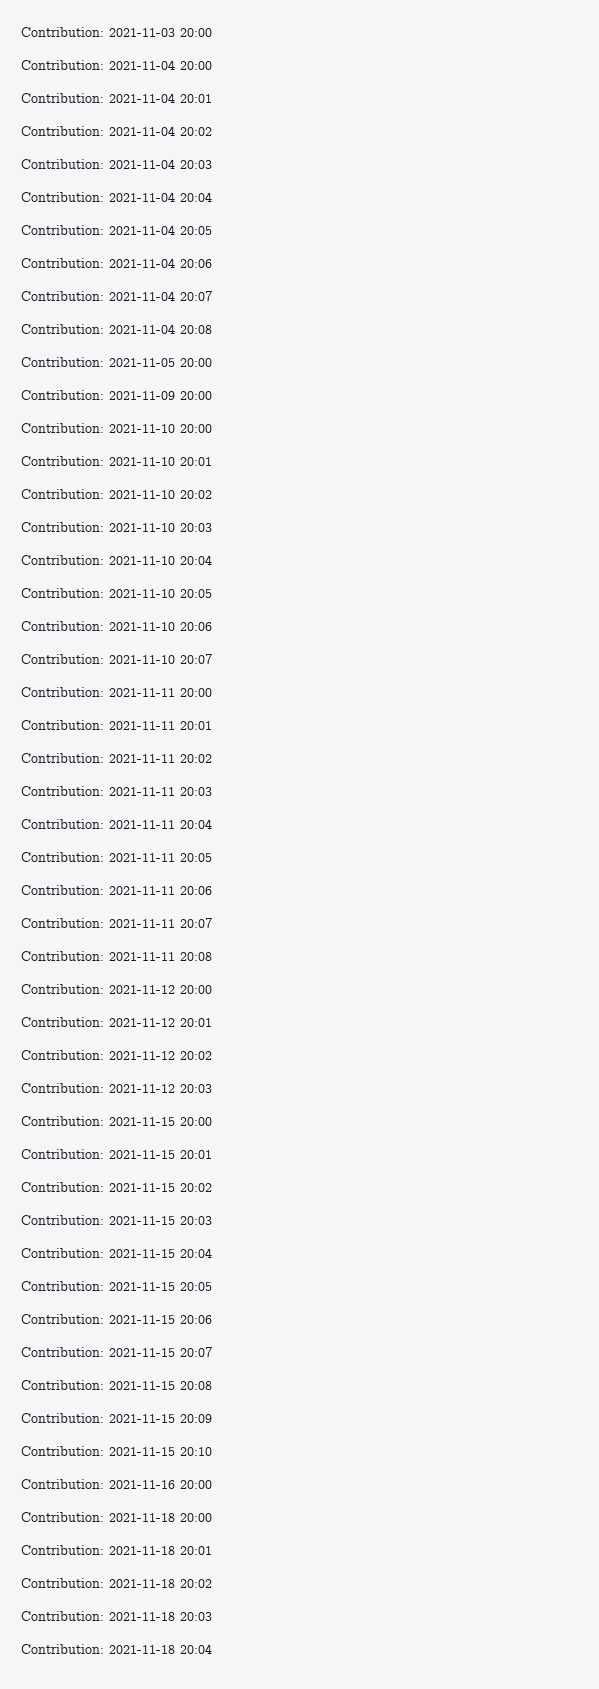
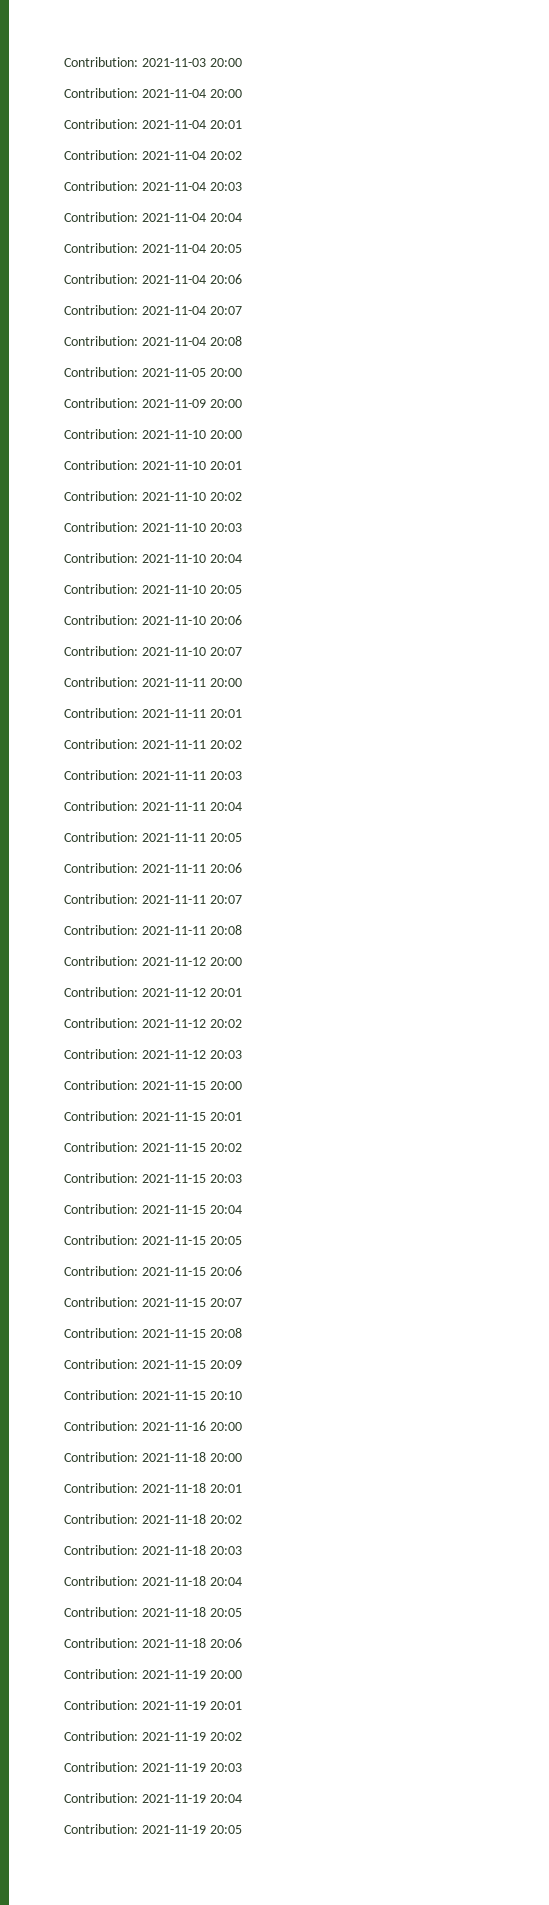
(212, 1649) none -> [64,1607,242,1617] [64,1638,242,1648] [64,1669,242,1679] [64,1700,242,1710] [64,1731,242,1741] [64,1762,242,1772] [64,1793,242,1803] [64,1824,242,1834] // Contribution: 2021-11-18 20:05 // Contribution: 2021-11-18 20:06 // Contribution: 2021-11-19 20:00 // Contribution: 2021-11-19 20:01 // Contribution: 2021-11-19 20:02 // Contribution: 2021-11-19 20:03 // Contribution: 2021-11-19 20:04 // Contribution: 2021-11-19 20:05

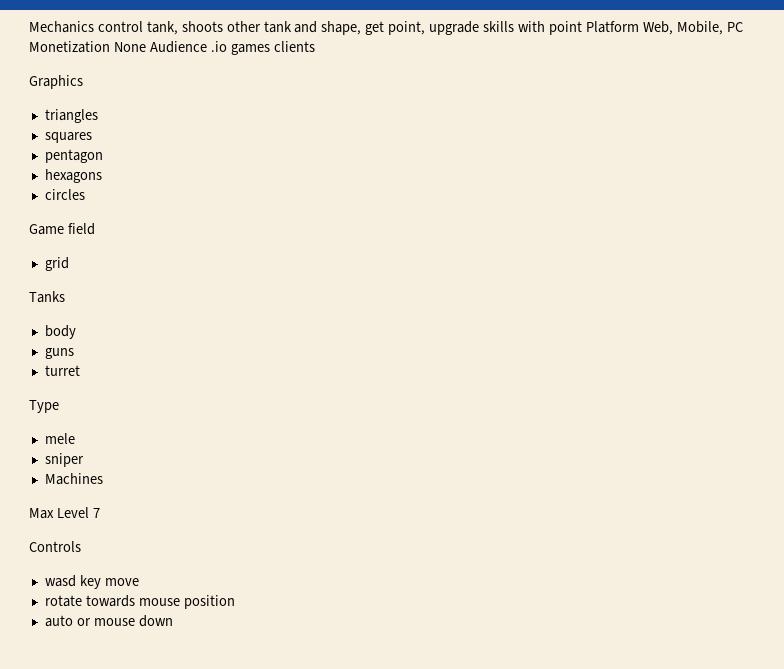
[64,57,242,67] [64,88,242,98] [64,119,242,129] [64,150,242,160] [64,181,242,191] [64,212,242,222] [64,243,242,253] [64,274,242,284] [64,305,242,315] [64,336,242,346] [64,367,242,377] [64,398,242,408] [64,429,242,439] [64,460,242,470] [64,491,242,501] [64,522,242,532] [64,553,242,563] [64,584,242,594] [64,615,242,625] [64,646,242,656] [64,677,242,687] [64,708,242,718] [64,739,242,749] [64,770,242,780] [64,801,242,811] [64,832,242,842] [64,863,242,873] [64,894,242,904] [64,925,242,935] [64,956,242,966] [64,987,242,997] [64,1018,242,1028] [64,1049,242,1059] [64,1080,242,1090] [64,1111,242,1121] [64,1142,242,1152] [64,1173,242,1183] [64,1204,242,1214] [64,1235,242,1245] [64,1266,242,1276] [64,1297,242,1307] [64,1328,242,1338] [64,1359,242,1369] [64,1390,242,1400] [64,1421,242,1431] [64,1452,242,1462] [64,1483,242,1493] [64,1514,242,1524] [64,1545,242,1555] [64,1576,242,1586] [64,1607,242,1617] [64,1638,242,1648] [64,1669,242,1679] [64,1700,242,1710] [64,1731,242,1741] [64,1762,242,1772] [64,1793,242,1803] [64,1824,242,1834] Contribution: 2021-11-03 20:00 // Contribution: 2021-11-04 20:00 // Contribution: 2021-11-04 20:01 // Contribution: 2021-11-04 20:02 // Contribution: 2021-11-04 20:03 // Contribution: 2021-11-04 20:04 // Contribution: 2021-11-04 20:05 // Contribution: 2021-11-04 20:06 // Contribution: 2021-11-04 20:07 // Contribution: 2021-11-04 20:08 // Contribution: 2021-11-05 20:00 // Contribution: 2021-11-09 20:00 // Contribution: 2021-11-10 20:00 // Contribution: 2021-11-10 20:01 // Contribution: 2021-11-10 20:02 // Contribution: 2021-11-10 20:03 // Contribution: 2021-11-10 20:04 // Contribution: 2021-11-10 20:05 // Contribution: 2021-11-10 20:06 // Contribution: 2021-11-10 20:07 // Contribution: 2021-11-11 20:00 // Contribution: 2021-11-11 20:01 // Contribution: 2021-11-11 20:02 // Contribution: 2021-11-11 20:03 // Contribution: 2021-11-11 20:04 // Contribution: 2021-11-11 20:05 // Contribution: 2021-11-11 20:06 // Contribution: 2021-11-11 20:07 // Contribution: 2021-11-11 20:08 // Contribution: 2021-11-12 20:00 // Contribution: 2021-11-12 20:01 // Contribution: 2021-11-12 20:02 // Contribution: 2021-11-12 20:03 // Contribution: 2021-11-15 20:00 // Contribution: 2021-11-15 20:01 // Contribution: 2021-11-15 20:02 // Contribution: 2021-11-15 20:03 // Contribution: 2021-11-15 20:04 // Contribution: 2021-11-15 20:05 // Contribution: 2021-11-15 20:06 // Contribution: 2021-11-15 20:07 // Contribution: 2021-11-15 20:08 // Contribution: 2021-11-15 20:09 // Contribution: 2021-11-15 20:10 // Contribution: 2021-11-16 20:00 // Contribution: 2021-11-18 20:00 // Contribution: 2021-11-18 20:01 // Contribution: 2021-11-18 20:02 // Contribution: 2021-11-18 20:03 // Contribution: 2021-11-18 20:04 // Contribution: 2021-11-18 20:05 // Contribution: 2021-11-18 20:06 // Contribution: 2021-11-19 20:00 // Contribution: 2021-11-19 20:01 // Contribution: 2021-11-19 20:02 // Contribution: 2021-11-19 20:03 // Contribution: 2021-11-19 20:04 // Contribution: 2021-11-19 20:05 -> [29,21,743,35] [29,41,315,55] [29,75,83,89] [44,109,98,123] [44,132,92,143] [44,149,103,163] [44,169,102,183] [44,189,85,200] [29,223,95,235] [44,257,69,271] [29,291,65,303] [44,325,76,339] [44,348,74,359] [44,365,80,376] [29,400,59,413] [44,433,75,444] [44,453,84,467] [44,473,103,485] [29,507,100,519] [29,541,81,552] [44,575,139,589] [44,595,235,609] [44,615,173,627] Mechanics control tank, shoots other tank and shape, get point, upgrade skills with point Platform Web, Mobile, PC Monetization None Audience .io games clients // Graphics // triangles // squares // pentagon // hexagons // circles // Game field // grid // Tanks // body // guns // turret // Type // mele // sniper // Machines // Max Level 7 // Controls // wasd key move // rotate towards mouse position // auto or mouse down

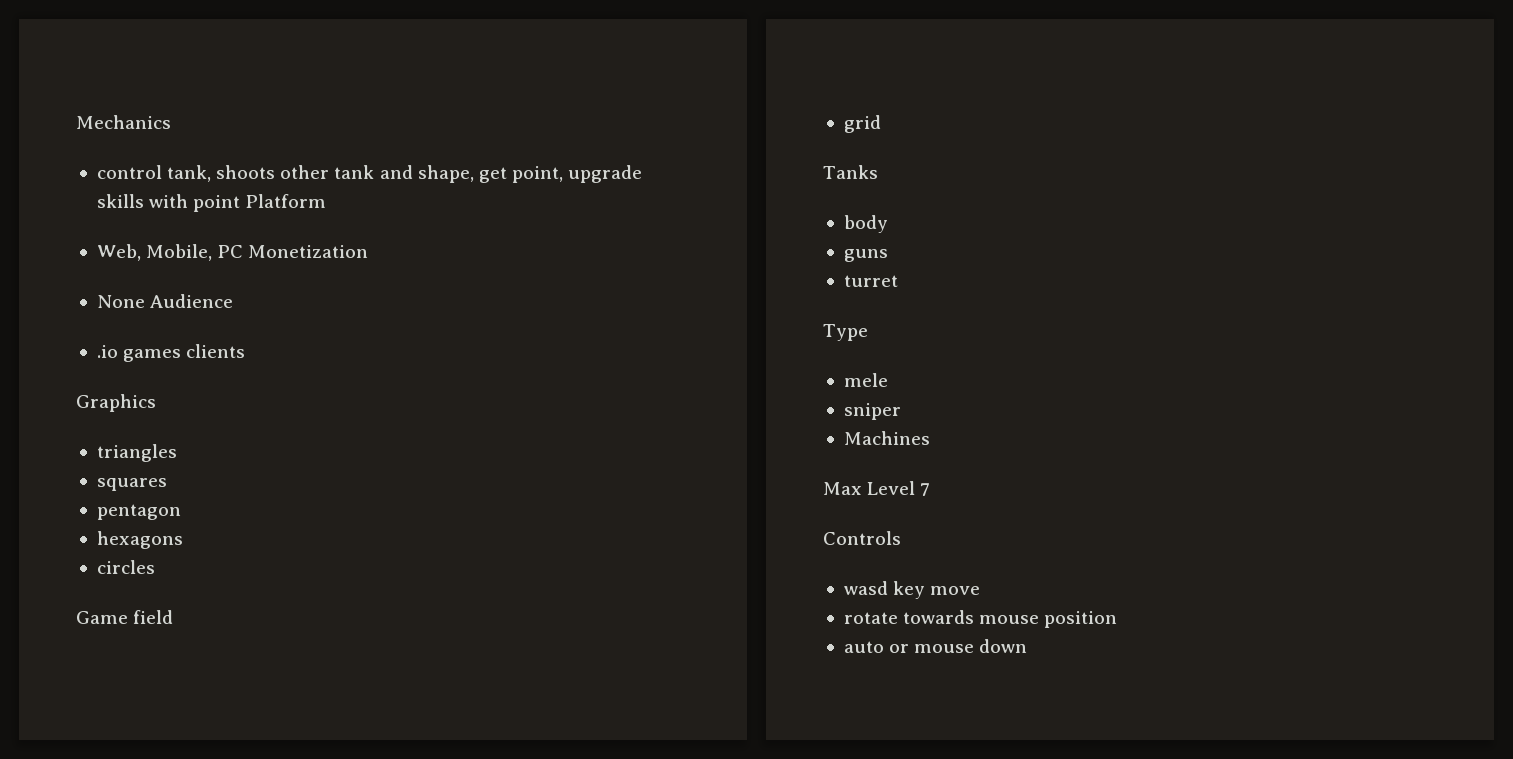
(94, 27) none -> (171, 122) //
(639, 27) none -> (327, 201) //
(110, 47) none -> (369, 251) //
(207, 47) none -> (234, 301) //

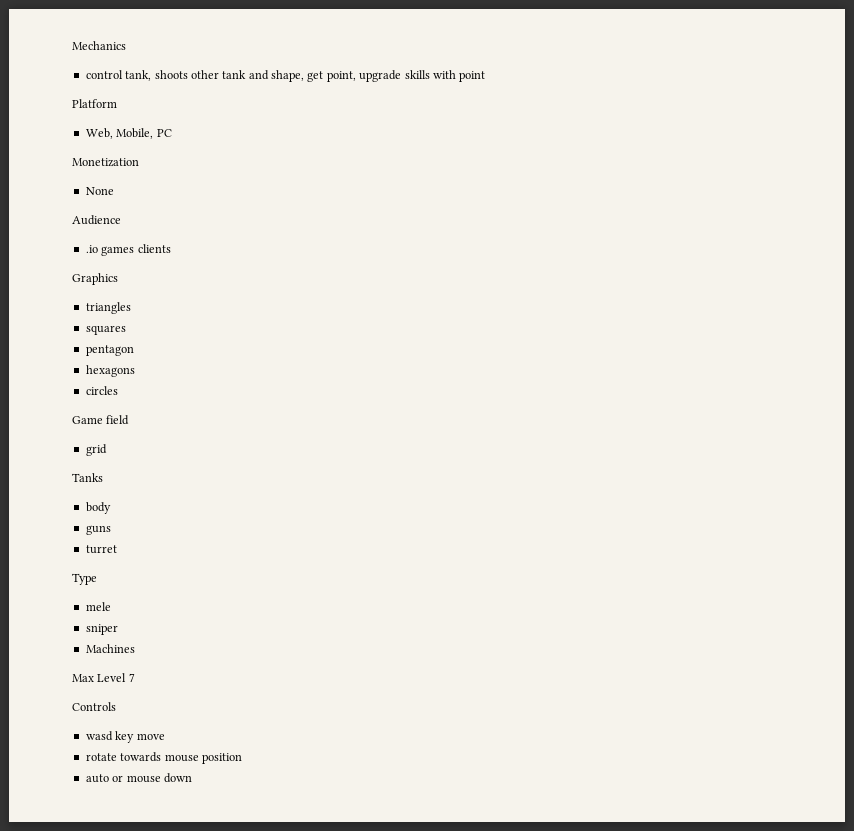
(241, 203) none -> (486, 76) //
(244, 251) none -> (172, 133) //
(145, 301) none -> (114, 191) //

